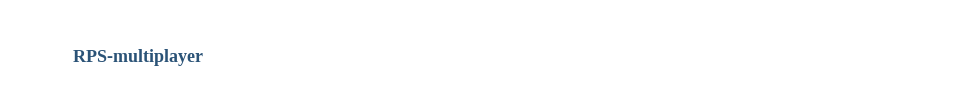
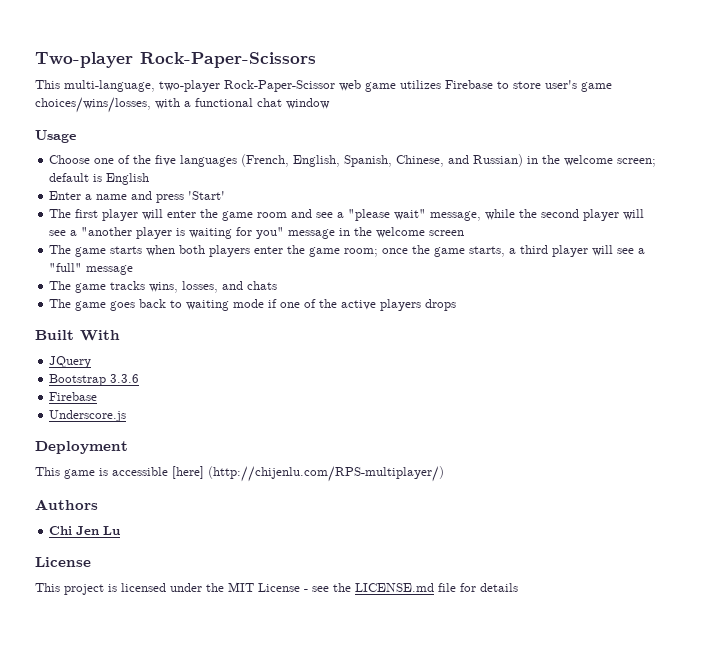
[73,49,203,66] RPS-multiplayer -> [35,52,316,68] [35,80,612,92] [35,97,330,113] [35,130,76,143] [49,154,657,167] [49,173,150,185] [49,191,226,203] [49,209,645,221] [49,227,465,239] [49,245,646,257] [49,263,134,275] [49,281,278,293] [49,299,457,311] [35,330,120,341] [49,356,92,368] [49,374,140,386] [49,392,98,401] [49,410,127,422] [35,441,128,454] [35,466,444,482] [35,499,98,510] [49,526,121,535] [35,557,91,567] [35,582,518,595] Two-player Rock-Paper-Scissors // This multi-language, two-player Rock-Paper-Scissor web game utilizes Firebase to store user's game choices/wins/losses, with a functional chat window // Usage // Choose one of the five languages (French, English, Spanish, Chinese, and Russian) in the welcome screen; default is English // Enter a name and press 'Start' // The first player will enter the game room and see a "please wait" message, while the second player will see a "another player is waiting for you" message in the welcome screen // The game starts when both players enter the game room; once the game starts, a third player will see a "full" message // The game tracks wins, losses, and chats // The game goes back to waiting mode if one of the active players drops // Built With // JQuery // Bootstrap 3.3.6 // Firebase // Underscore.js // Deployment // This game is accessible [here] (http://chijenlu.com/RPS-multiplayer/) // Authors // Chi Jen Lu // License // This project is licensed under the MIT License - see the LICENSE.md file for details

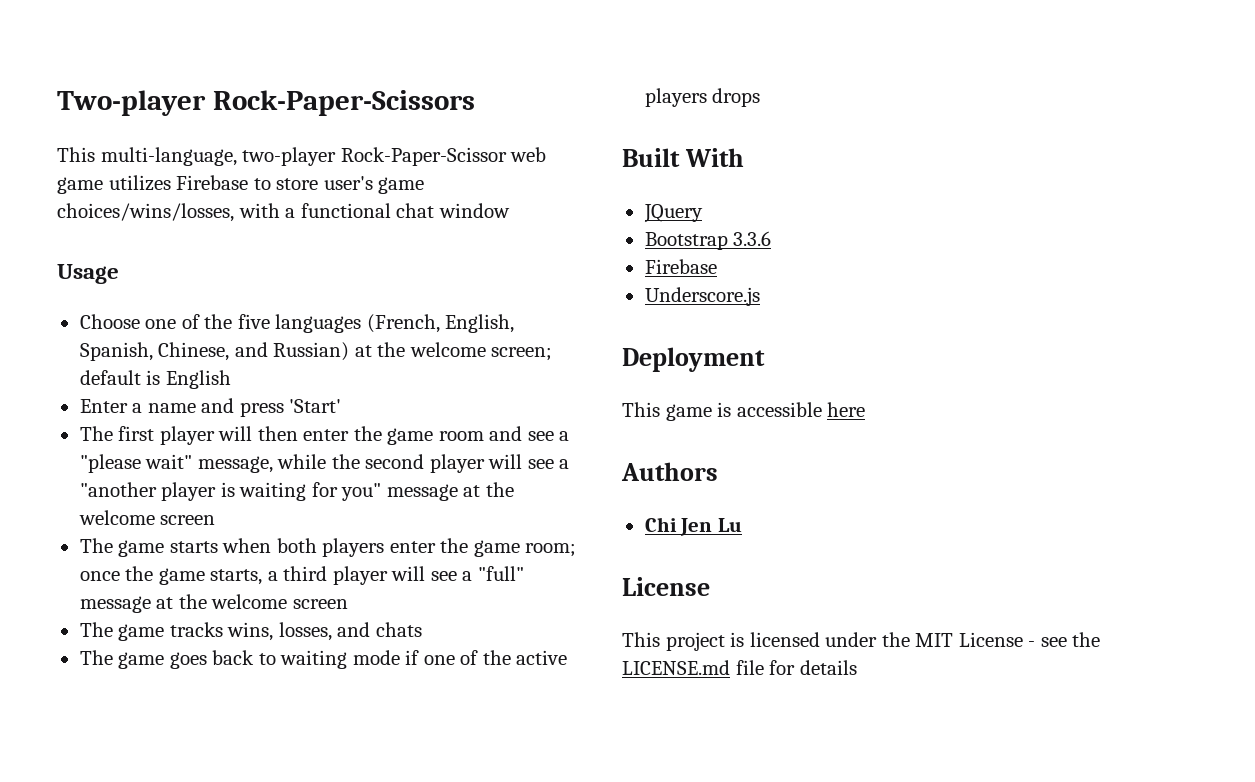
[527,156,539,164] in -> [354,345,372,357] at
(164, 214) none -> [257,426,298,441] then
[339,228,351,236] in -> [463,485,481,497] at
(134, 270) none -> [156,594,348,609] at the welcome screen
[172,466,444,482] [here] (http://chijenlu.com/RPS-multiplayer/) -> [827,402,866,417] here

